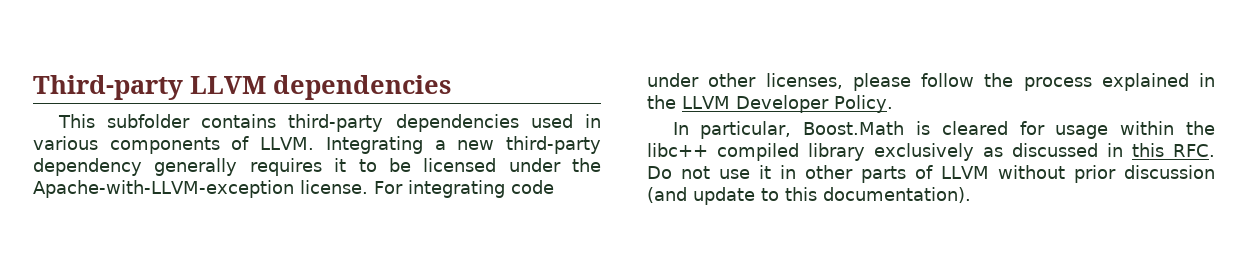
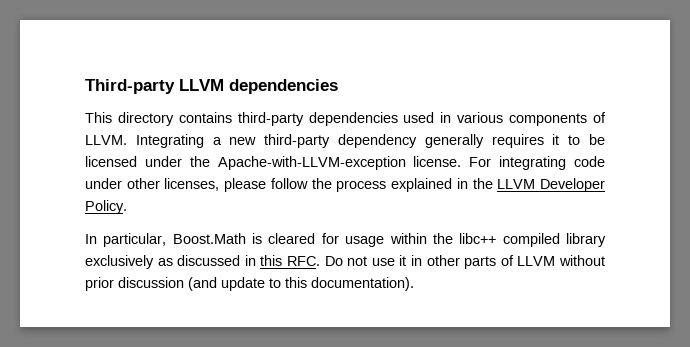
[106,114,190,128] subfolder -> [117,112,174,126] directory

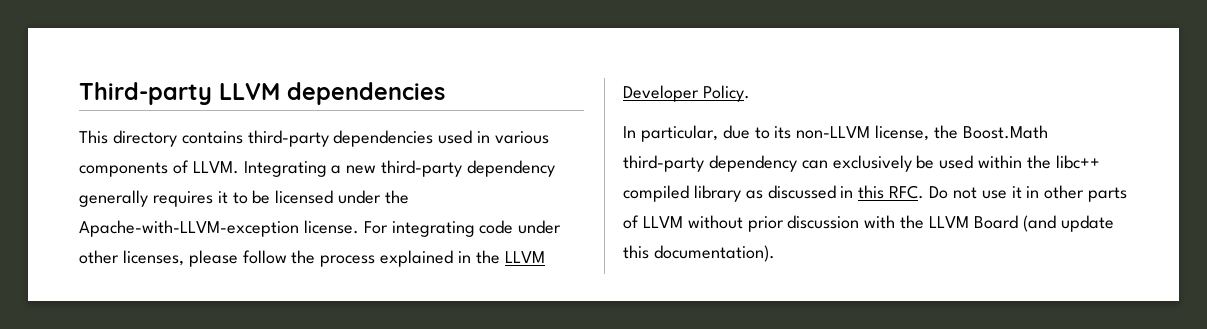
[172,233,385,247] Boost.Math is cleared for usage -> [722,125,1048,141] [623,155,974,172] due to its non-LLVM license, the Boost.Math third-party dependency can exclusively be used
[85,255,154,269] exclusively -> (741, 193) none
(184, 282) none -> [864,215,1018,229] with the LLVM Board
[269,278,281,288] to -> (1114, 223) none

